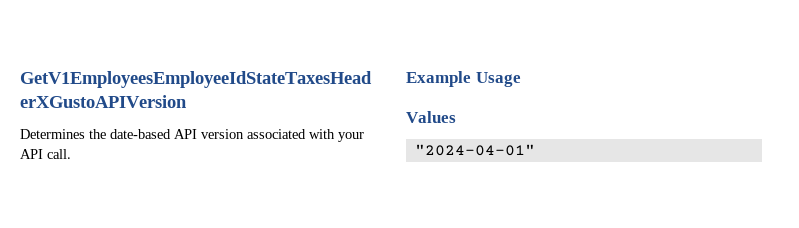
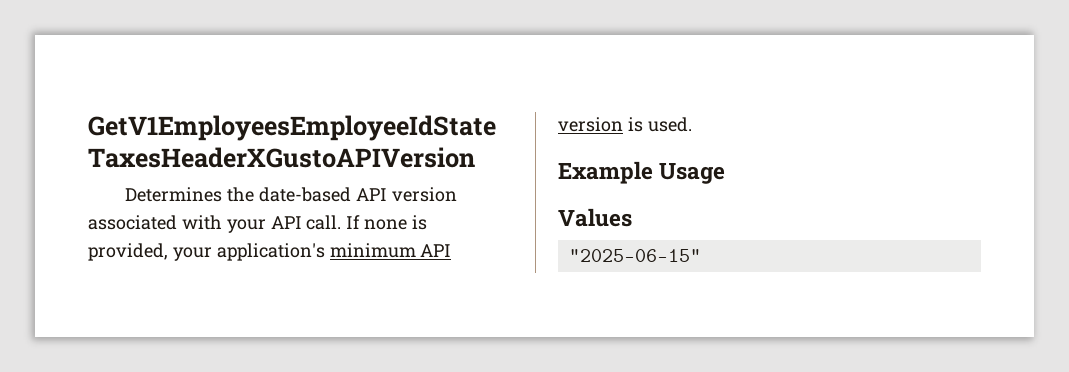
(71, 154) none -> [346,215,428,230] [88,243,452,261] [558,117,692,132] If none is provided, your application's minimum API version is used.
[414,144,535,156] "2024-04-01" -> [568,249,701,262] "2025-06-15"

